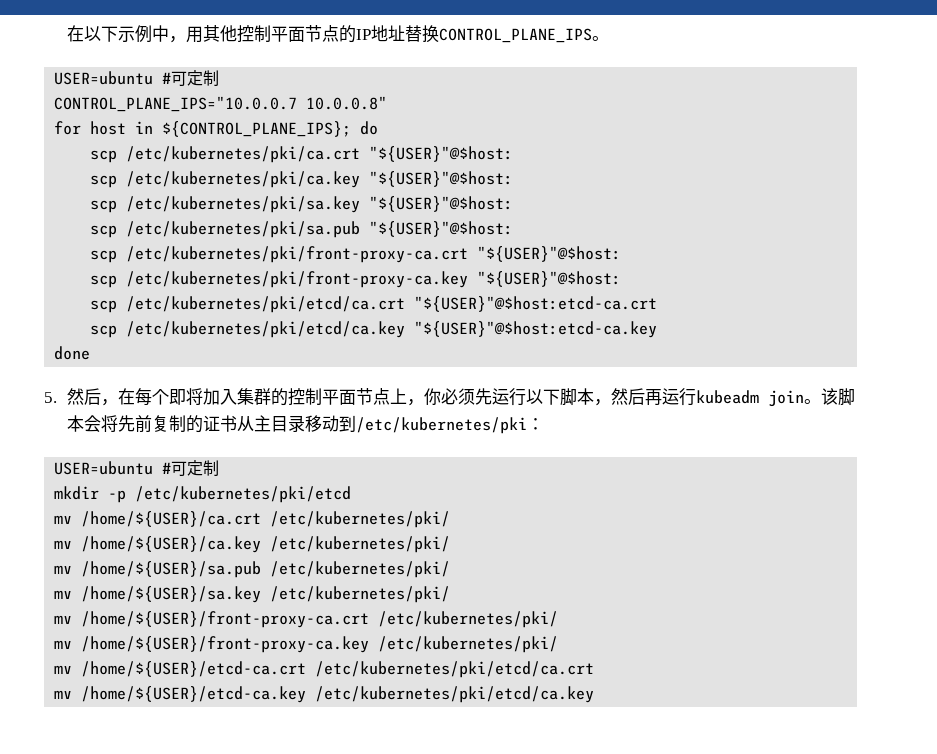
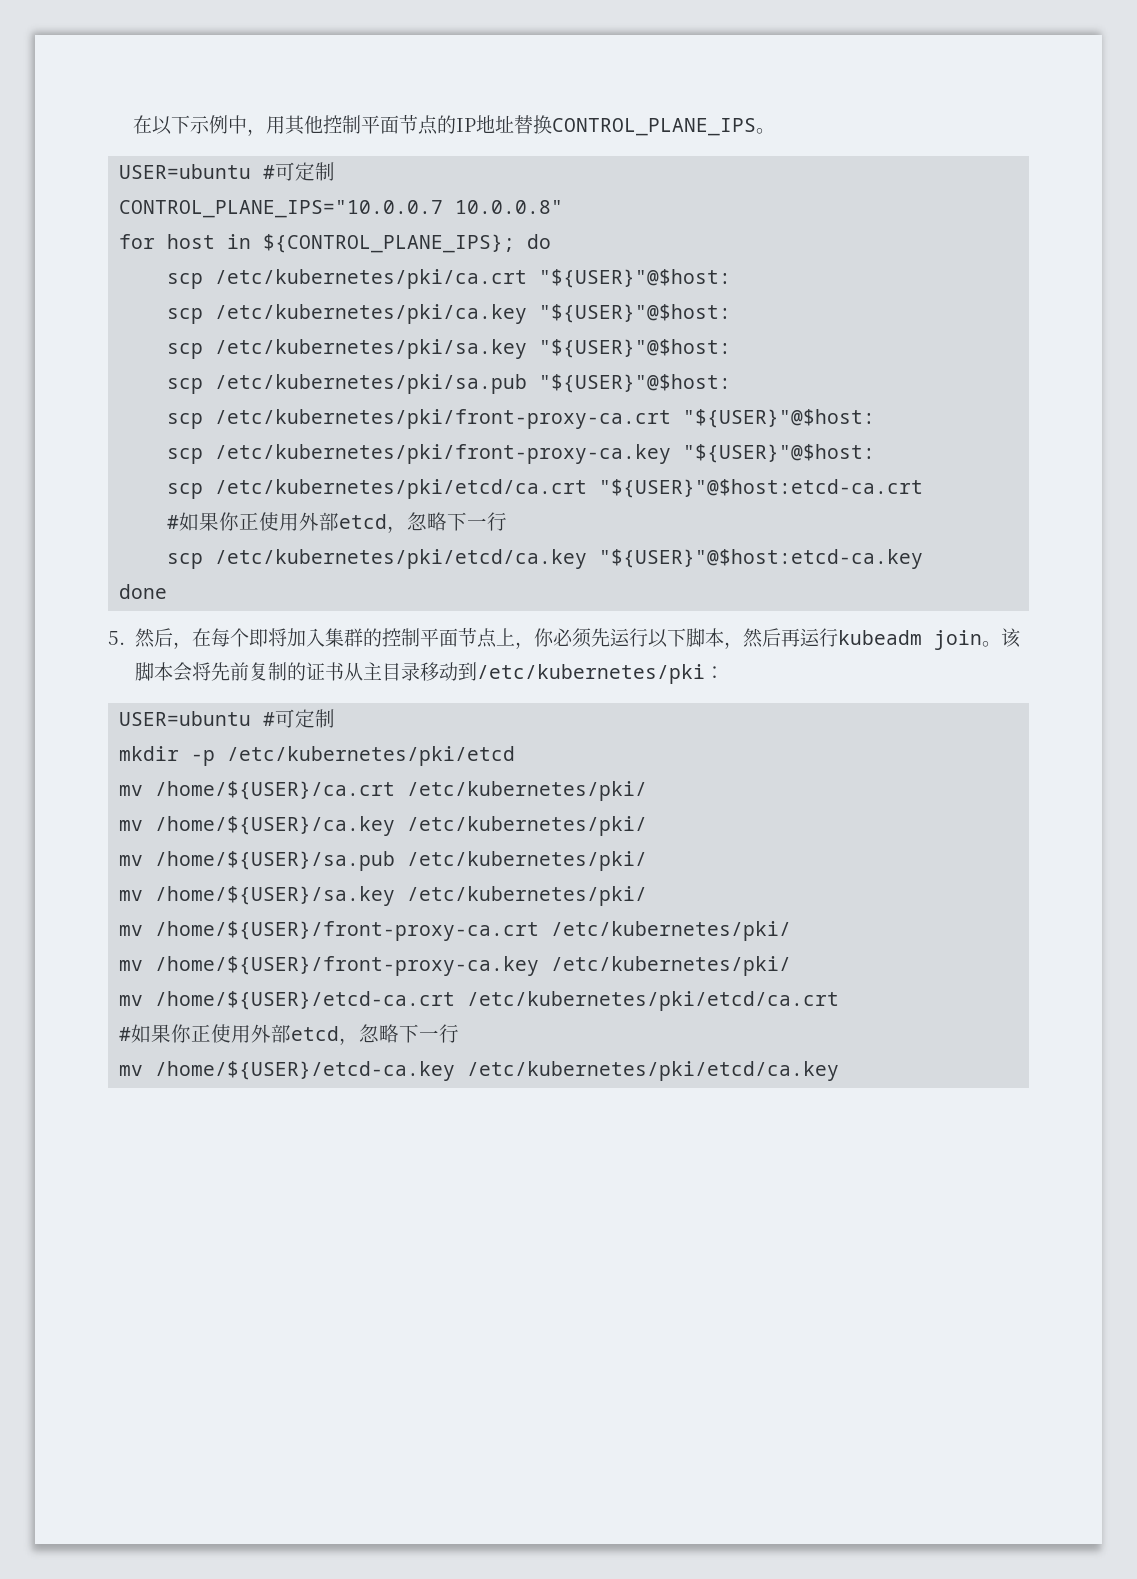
(658, 304) none -> [167,512,508,533] // #如果你正使用外部etcd，忽略下一行
(595, 669) none -> [119,1024,460,1045] // #如果你正使用外部etcd，忽略下一行

